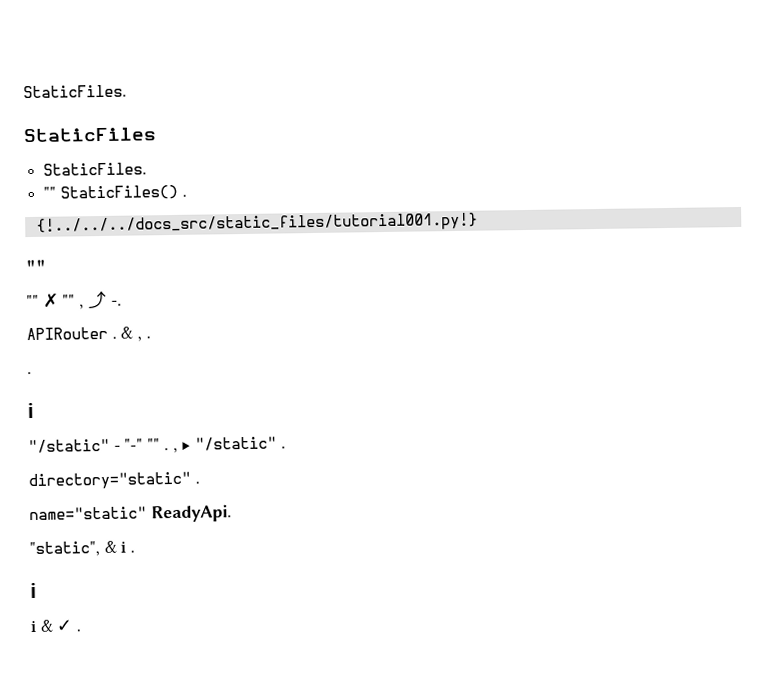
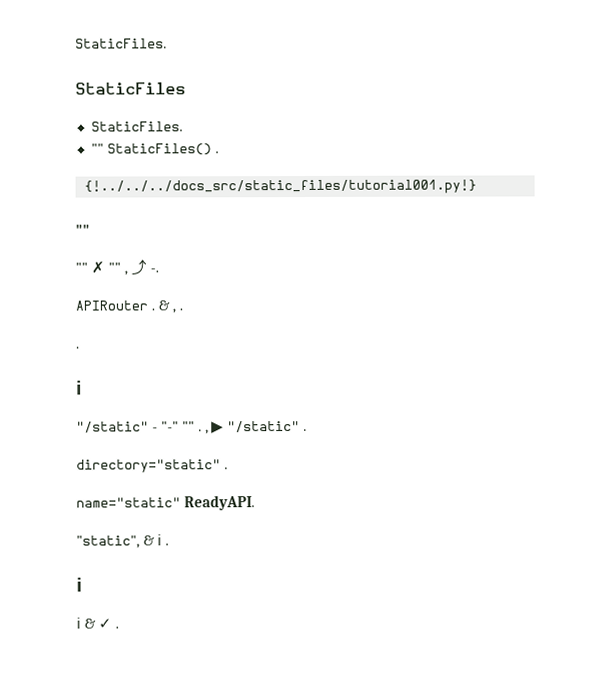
[150,504,232,523] ReadyApi. -> [183,495,255,511] ReadyAPI.

